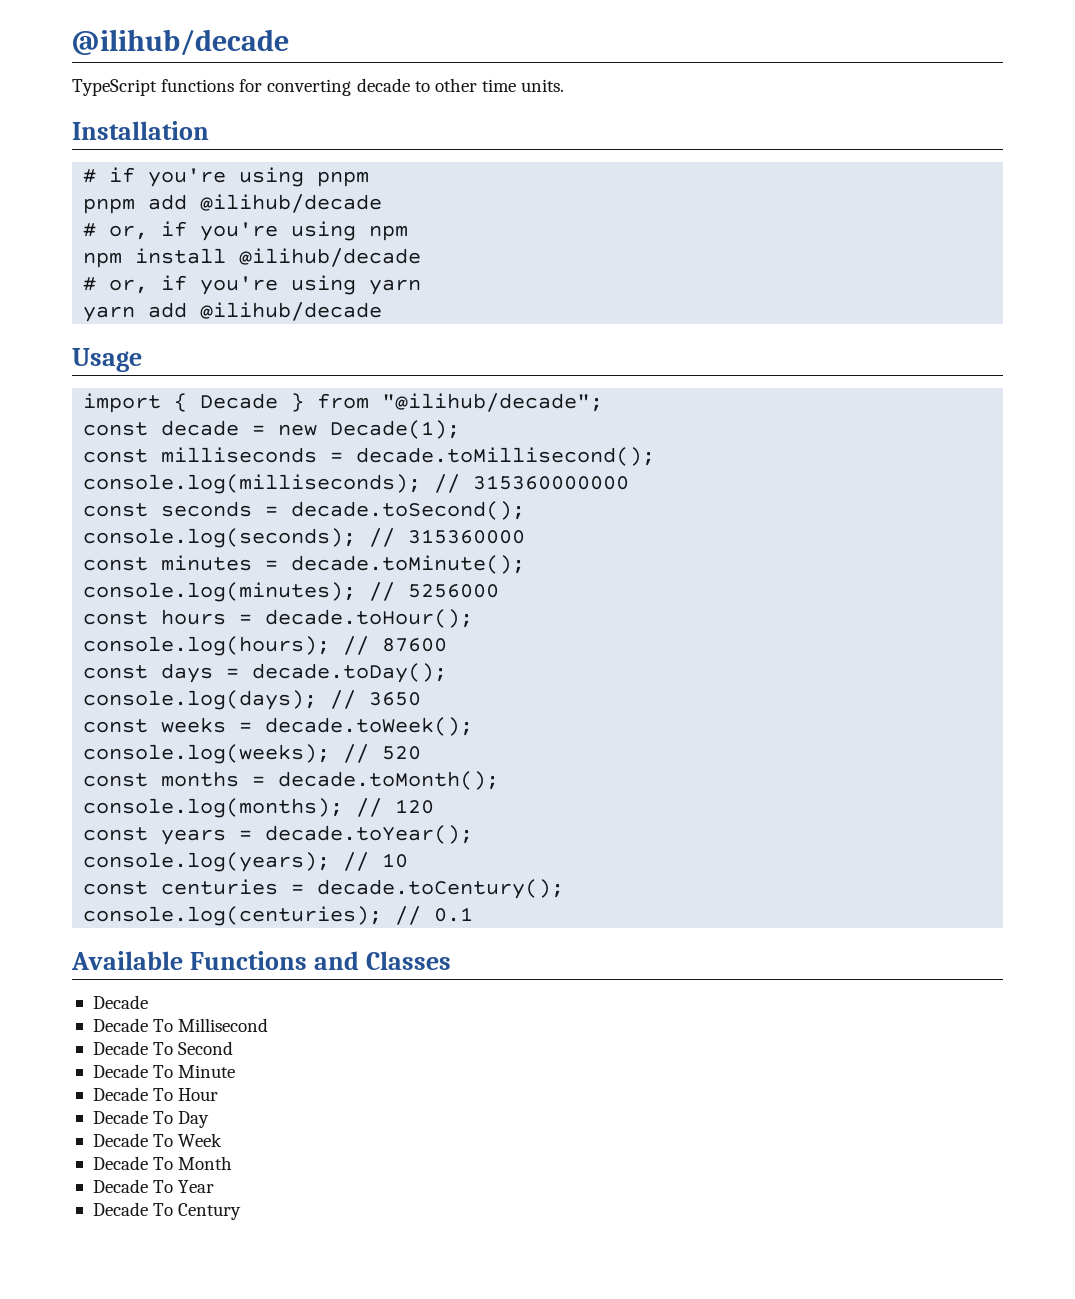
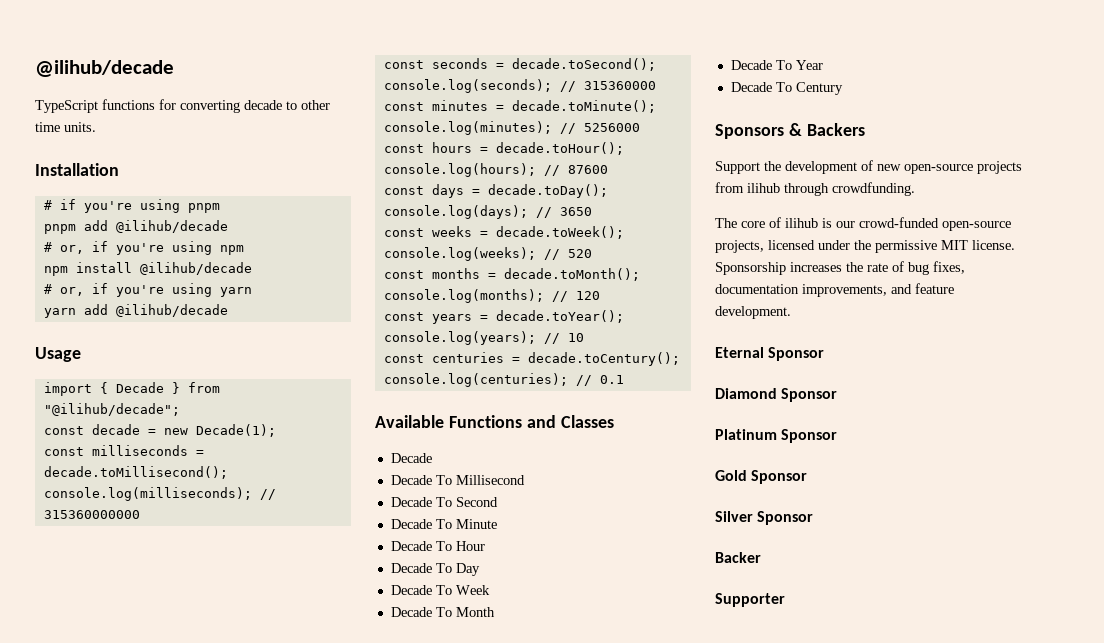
(242, 1211) none -> [715,123,865,139] [715,160,1022,174] [715,182,915,196] [715,217,1011,231] [715,240,1015,253] [715,261,965,275] [715,283,954,297] [715,306,791,319] [715,347,825,361] [715,388,838,402] [715,429,838,443] [715,470,808,484] [715,511,814,525] [715,552,761,563] [715,593,785,607] // Sponsors & Backers // Support the development of new open-source projects from ilihub through crowdfunding. // The core of ilihub is our crowd-funded open-source projects, licensed under the permissive MIT license. Sponsorship increases the rate of bug fixes, documentation improvements, and feature development. // Eternal Sponsor // Diamond Sponsor // Platinum Sponsor // Gold Sponsor // Silver Sponsor // Backer // Supporter

